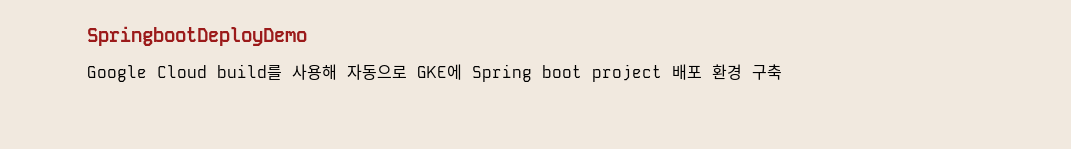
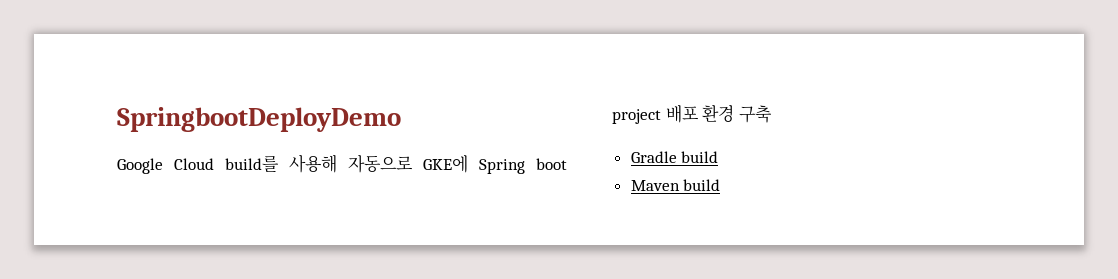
(782, 72) none -> [630,151,719,163] [630,179,721,191] // Gradle build // Maven build

